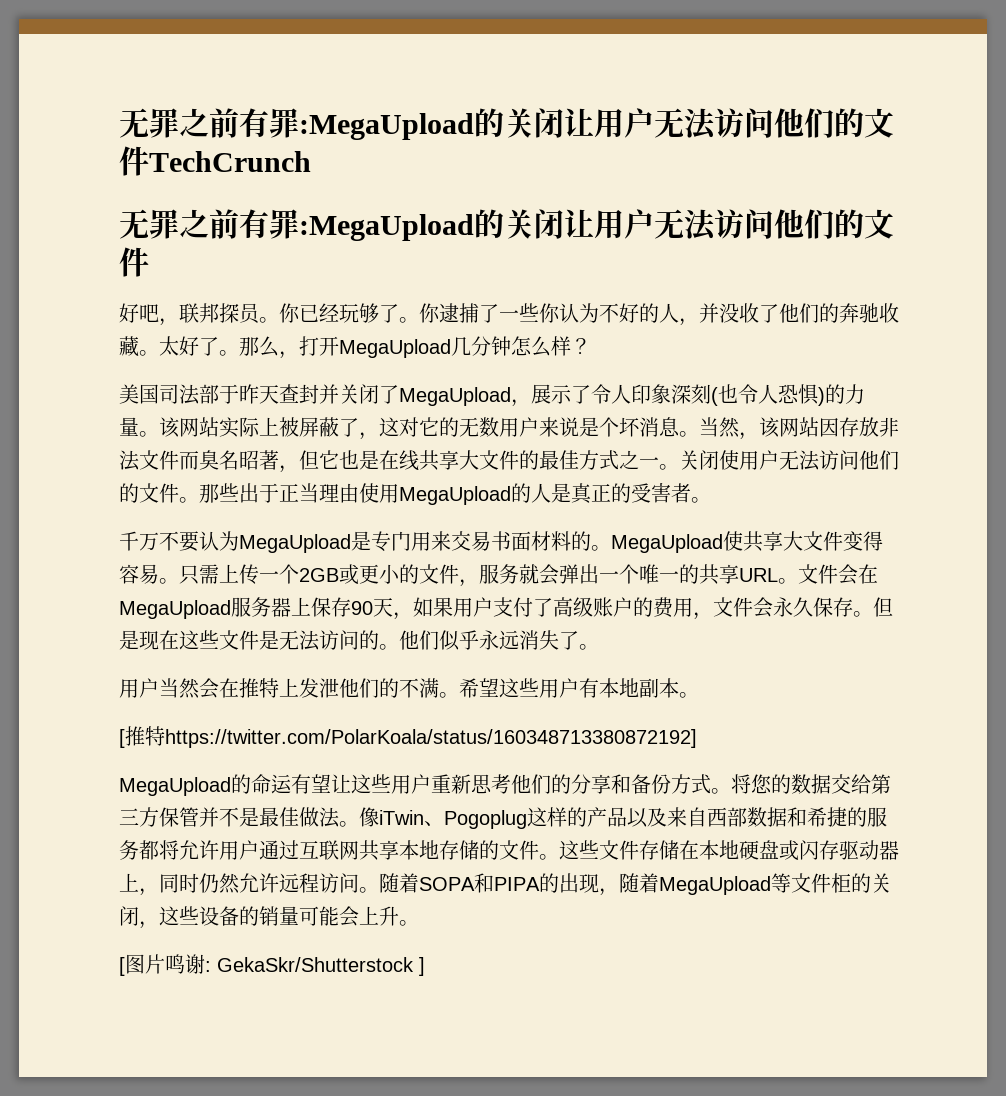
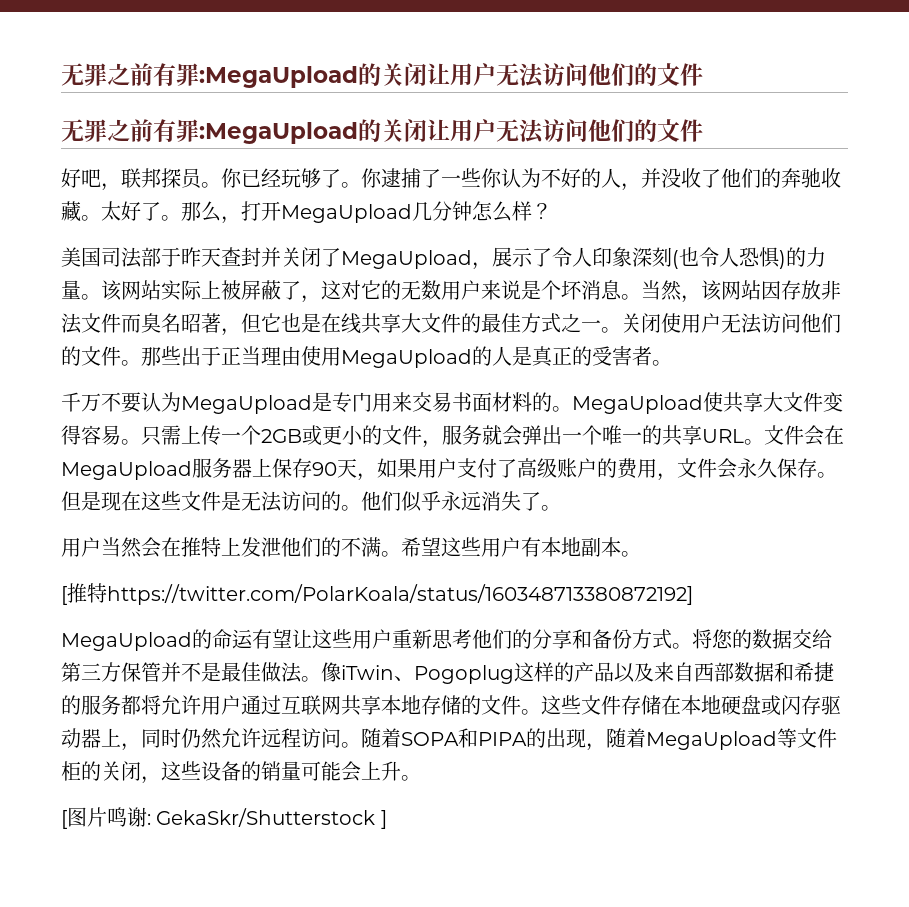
[149,151,311,172] TechCrunch -> (703, 74) none

